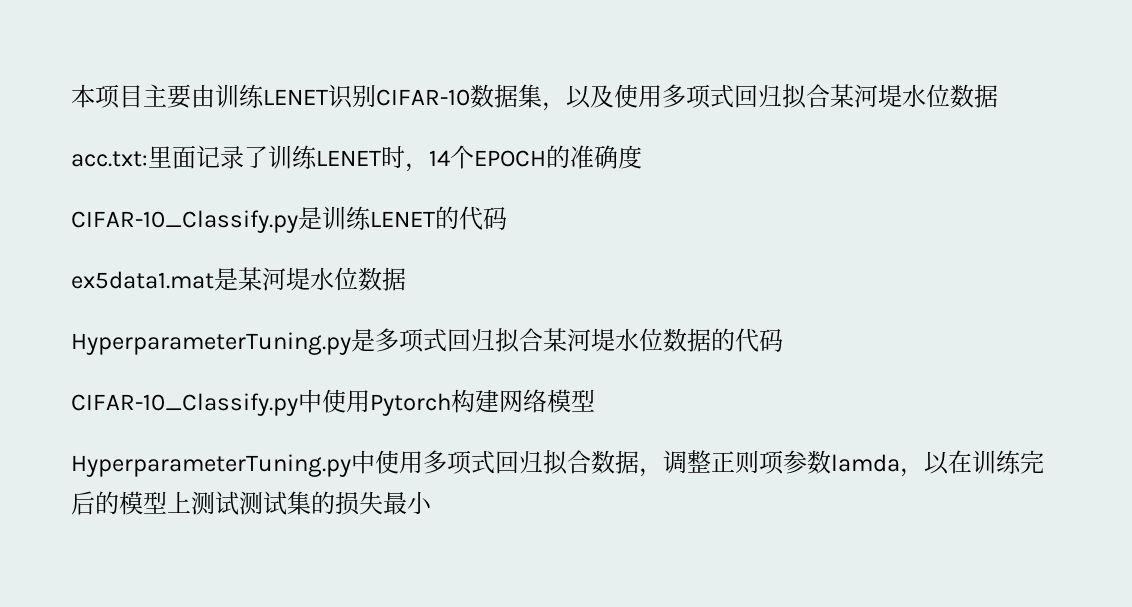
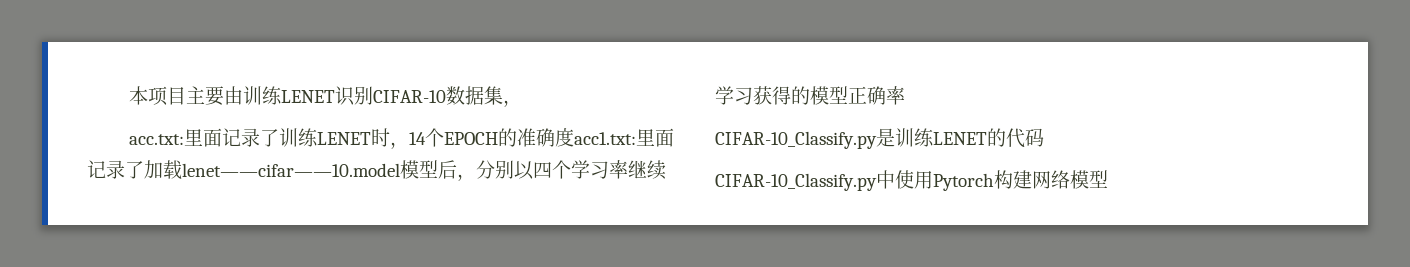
[566,84,998,109] 以及使用多项式回归拟合某河堤水位数据 -> (523, 103) none
(642, 157) none -> [574,128,675,147] [87,160,666,181] [715,86,905,105] acc1.txt:里面记录了加载lenet——cifar——10.model模型后，分别以四个学习率继续学习获得的模型正确率
[71,267,406,291] [71,328,783,355] // ex5data1.mat是某河堤水位数据 // HyperparameterTuning.py是多项式回归拟合某河堤水位数据的代码 -> (1044, 137) none
[71,450,1044,477] [71,491,432,515] // HyperparameterTuning.py中使用多项式回归拟合数据，调整正则项参数lamda，以在训练完后的模型上测试测试集的损失最小 -> (1108, 179) none

